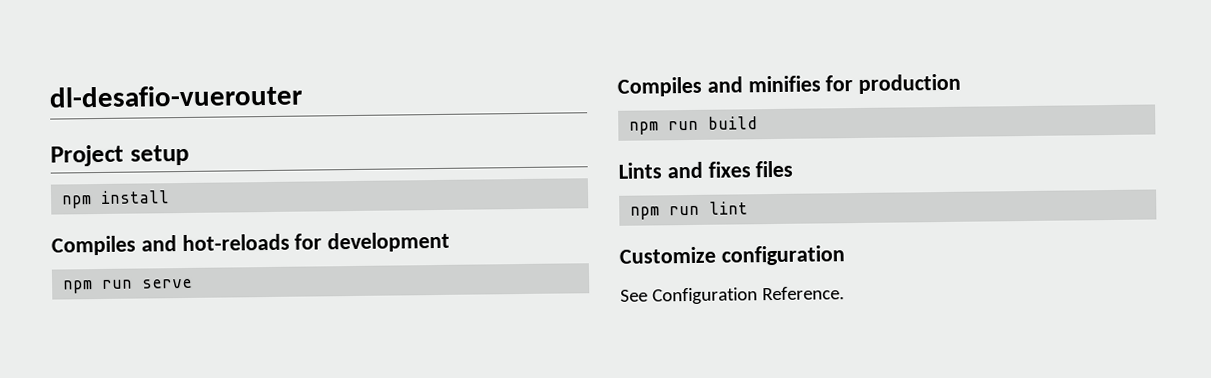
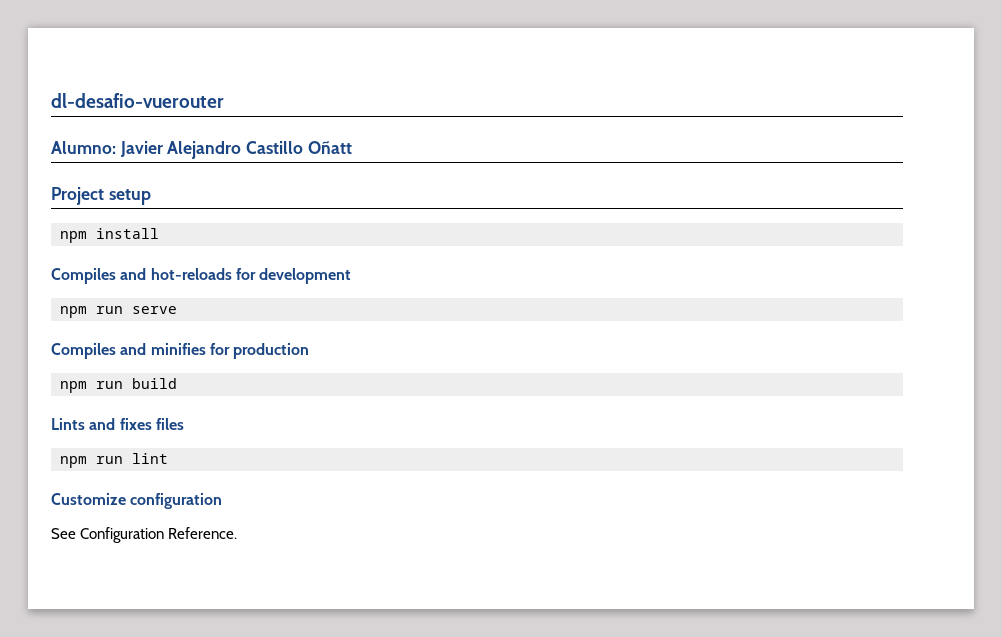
(302, 96) none -> [51,141,352,159] // Alumno: Javier Alejandro Castillo Oñatt

